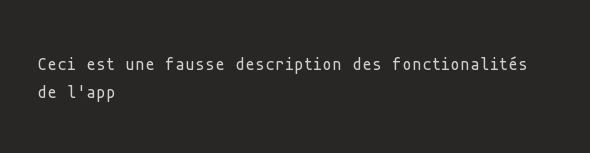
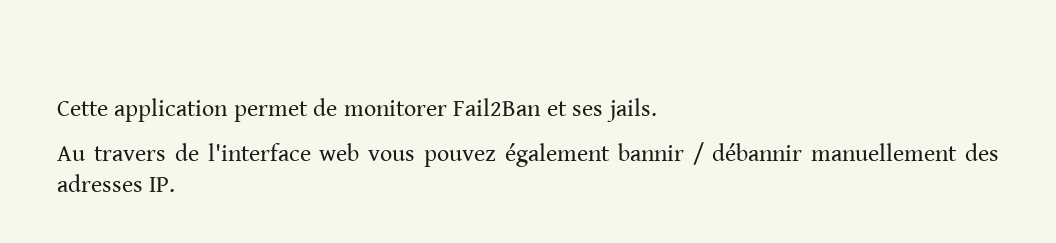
[37,56,528,74] [37,85,116,102] Ceci est une fausse description des fonctionalités de l'app -> [57,98,657,122] [57,142,1000,167] [57,174,176,192] Cette application permet de monitorer Fail2Ban et ses jails. // Au travers de l'interface web vous pouvez également bannir / débannir manuellement des adresses IP.

